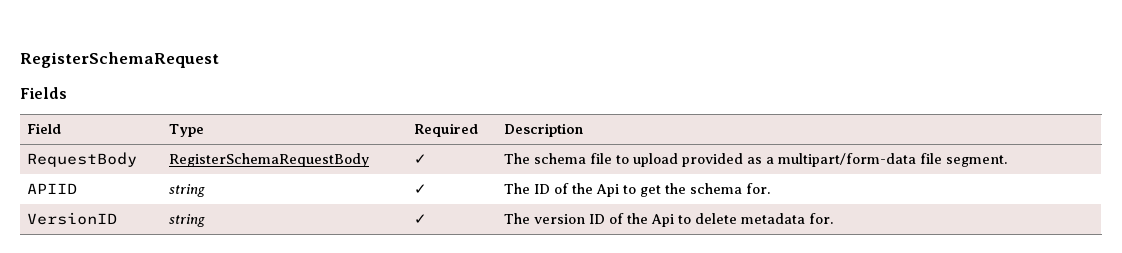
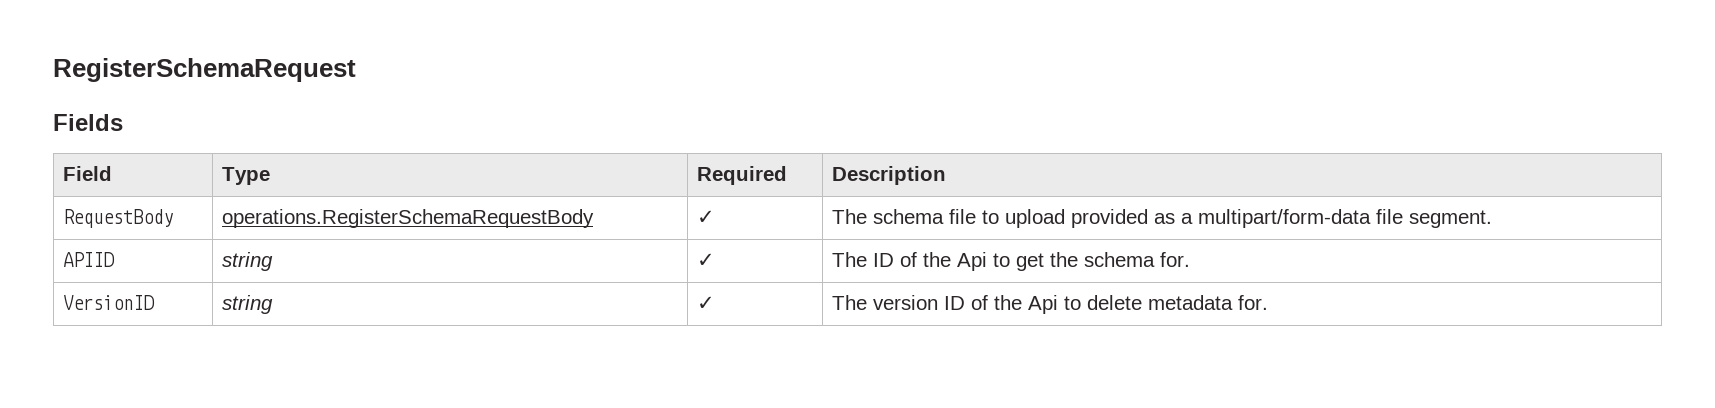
[169,153,370,167] RegisterSchemaRequestBody -> [222,209,595,228] operations.RegisterSchemaRequestBody

